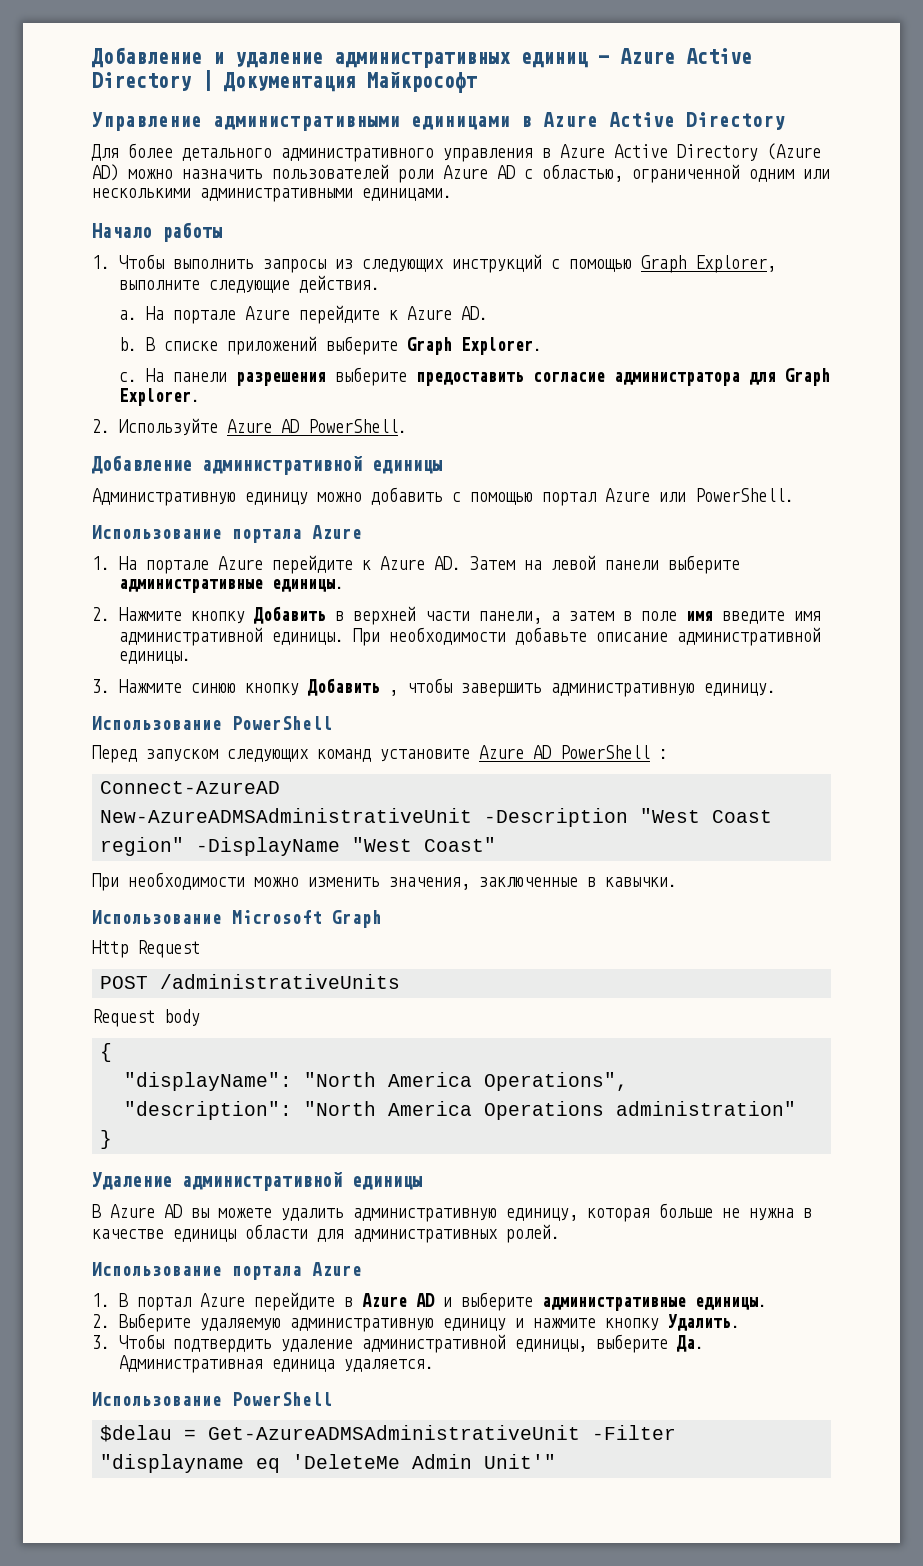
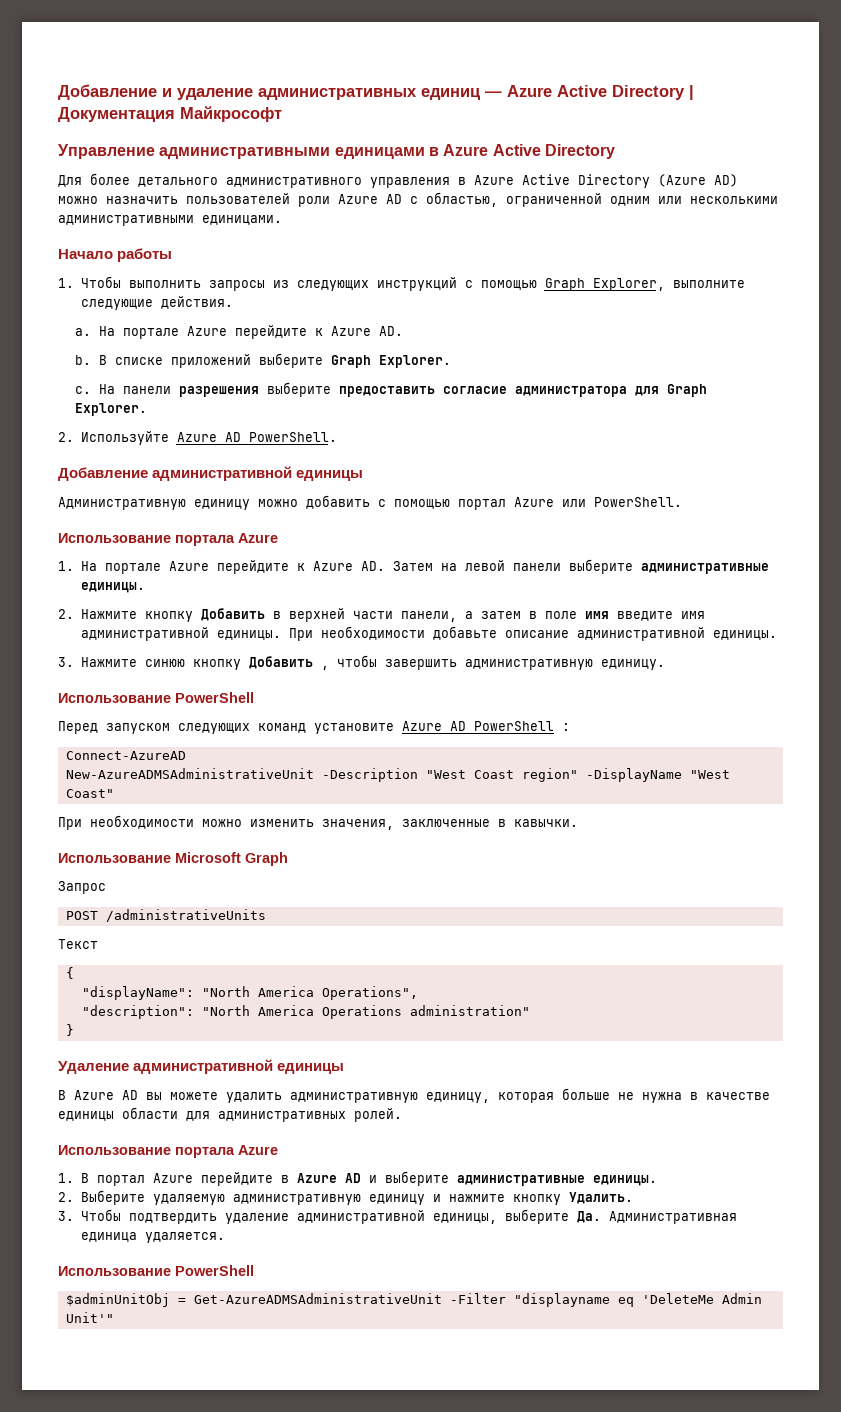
[92,940,200,958] Http Request -> [58,881,106,894] Запрос
[92,1009,200,1027] Request body -> [58,939,98,949] Текст
[100,1425,173,1442] $delau -> [65,1293,170,1307] $adminUnitObj

